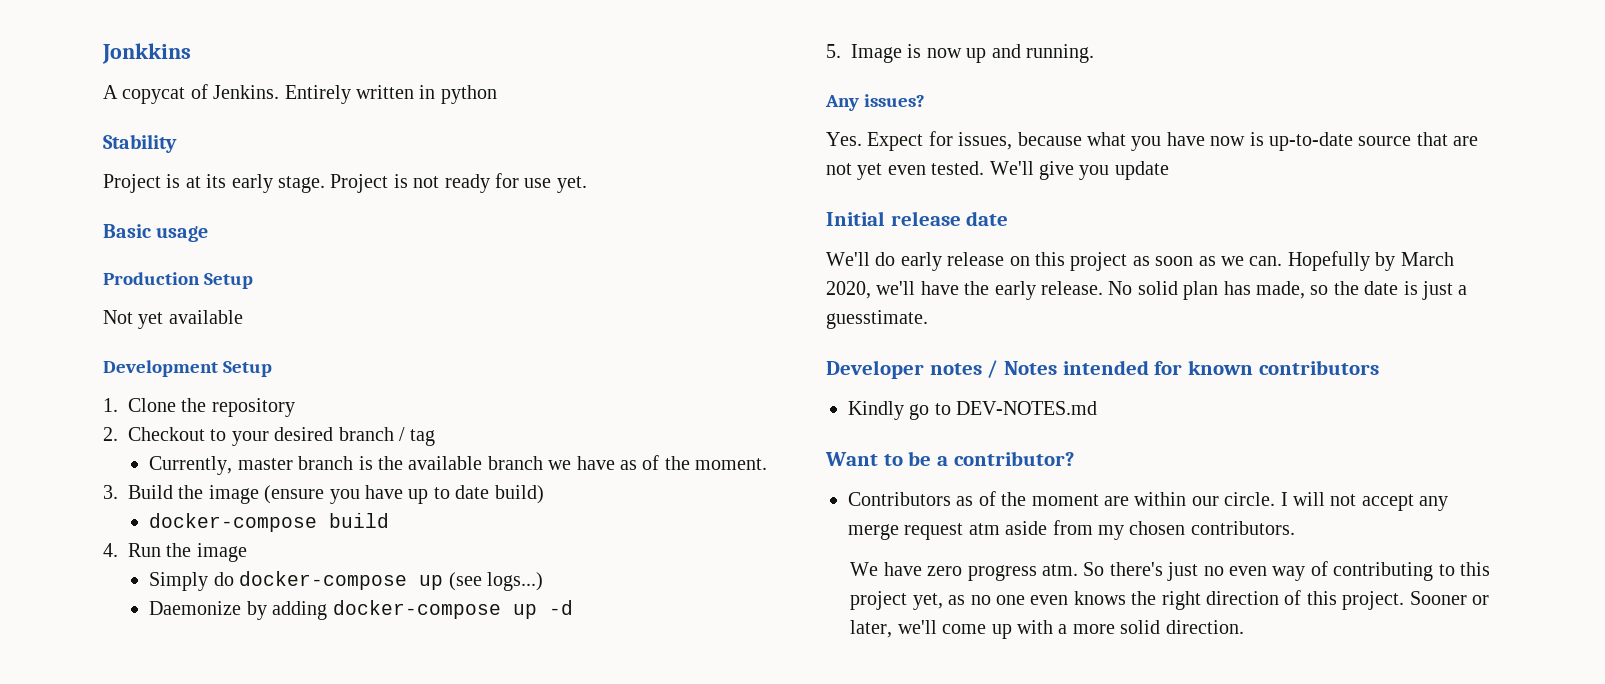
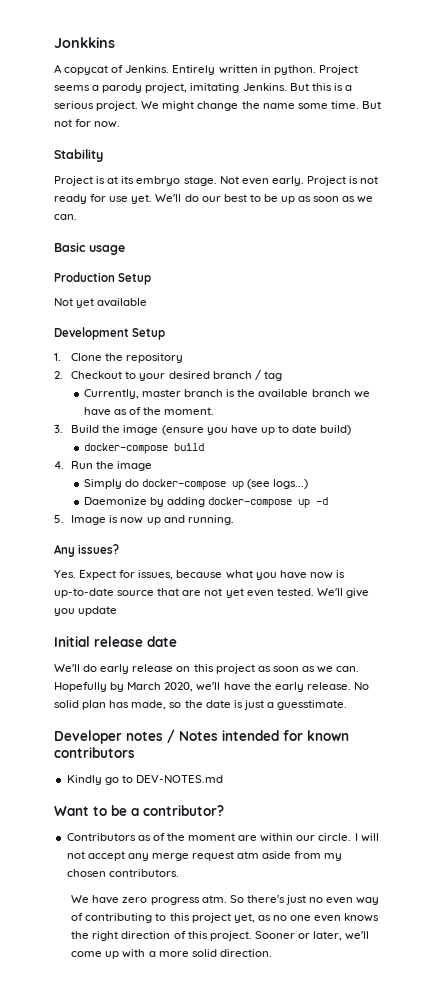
[440,85,497,104] python -> [273,65,358,75] [54,83,352,93] [54,101,381,111] [54,119,121,128] python. Project seems a parody project, imitating Jenkins. But this is a serious project. We might change the name some time. But not for now.
[231,174,325,193] early stage. -> [136,176,304,186] embryo stage. Not even early.
(587, 184) none -> [155,194,374,204] [54,214,77,220] We'll do our best to be up as soon as we can.

